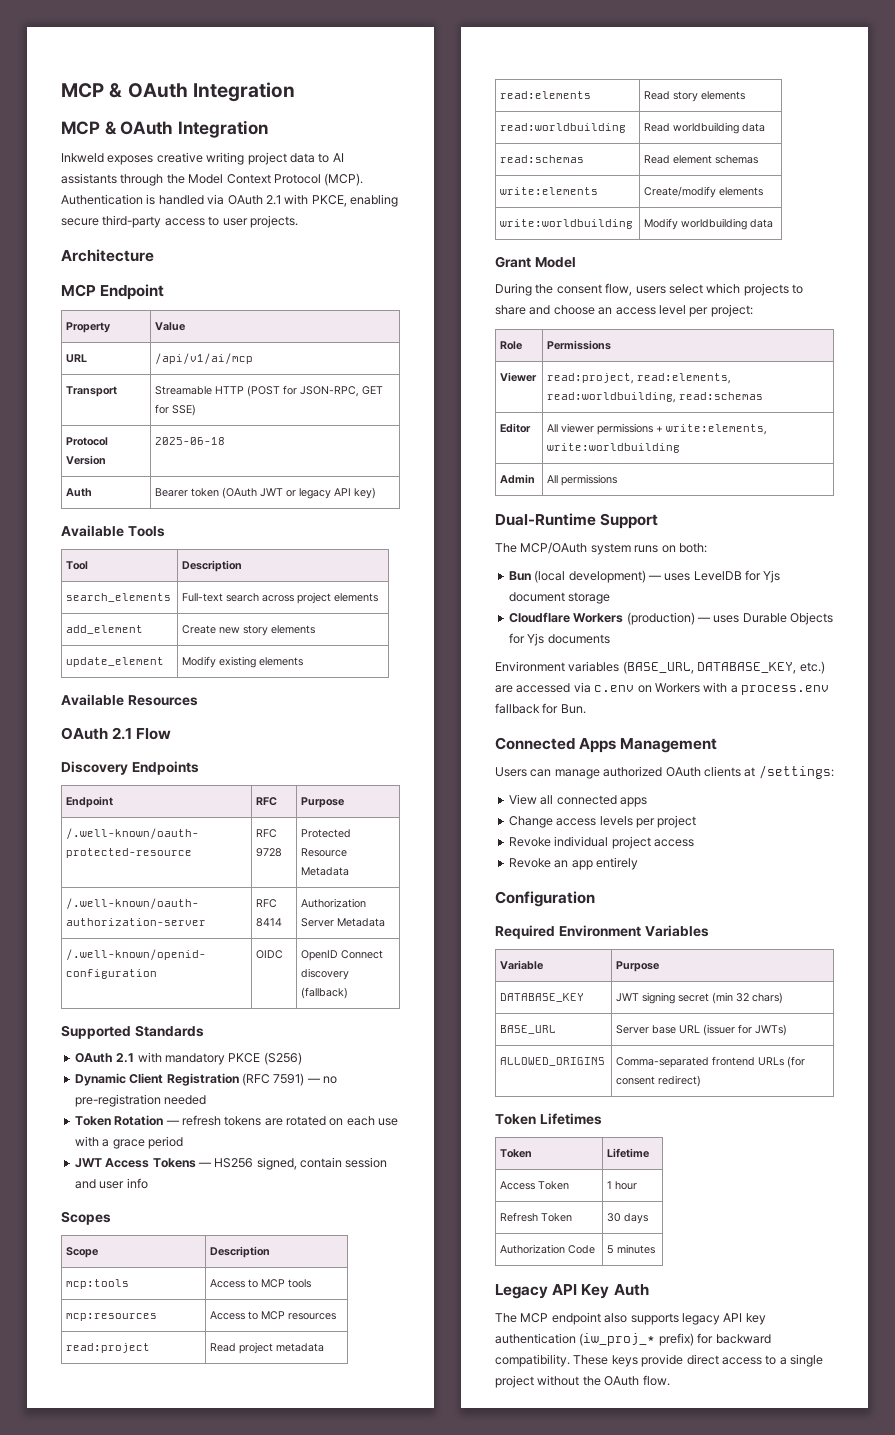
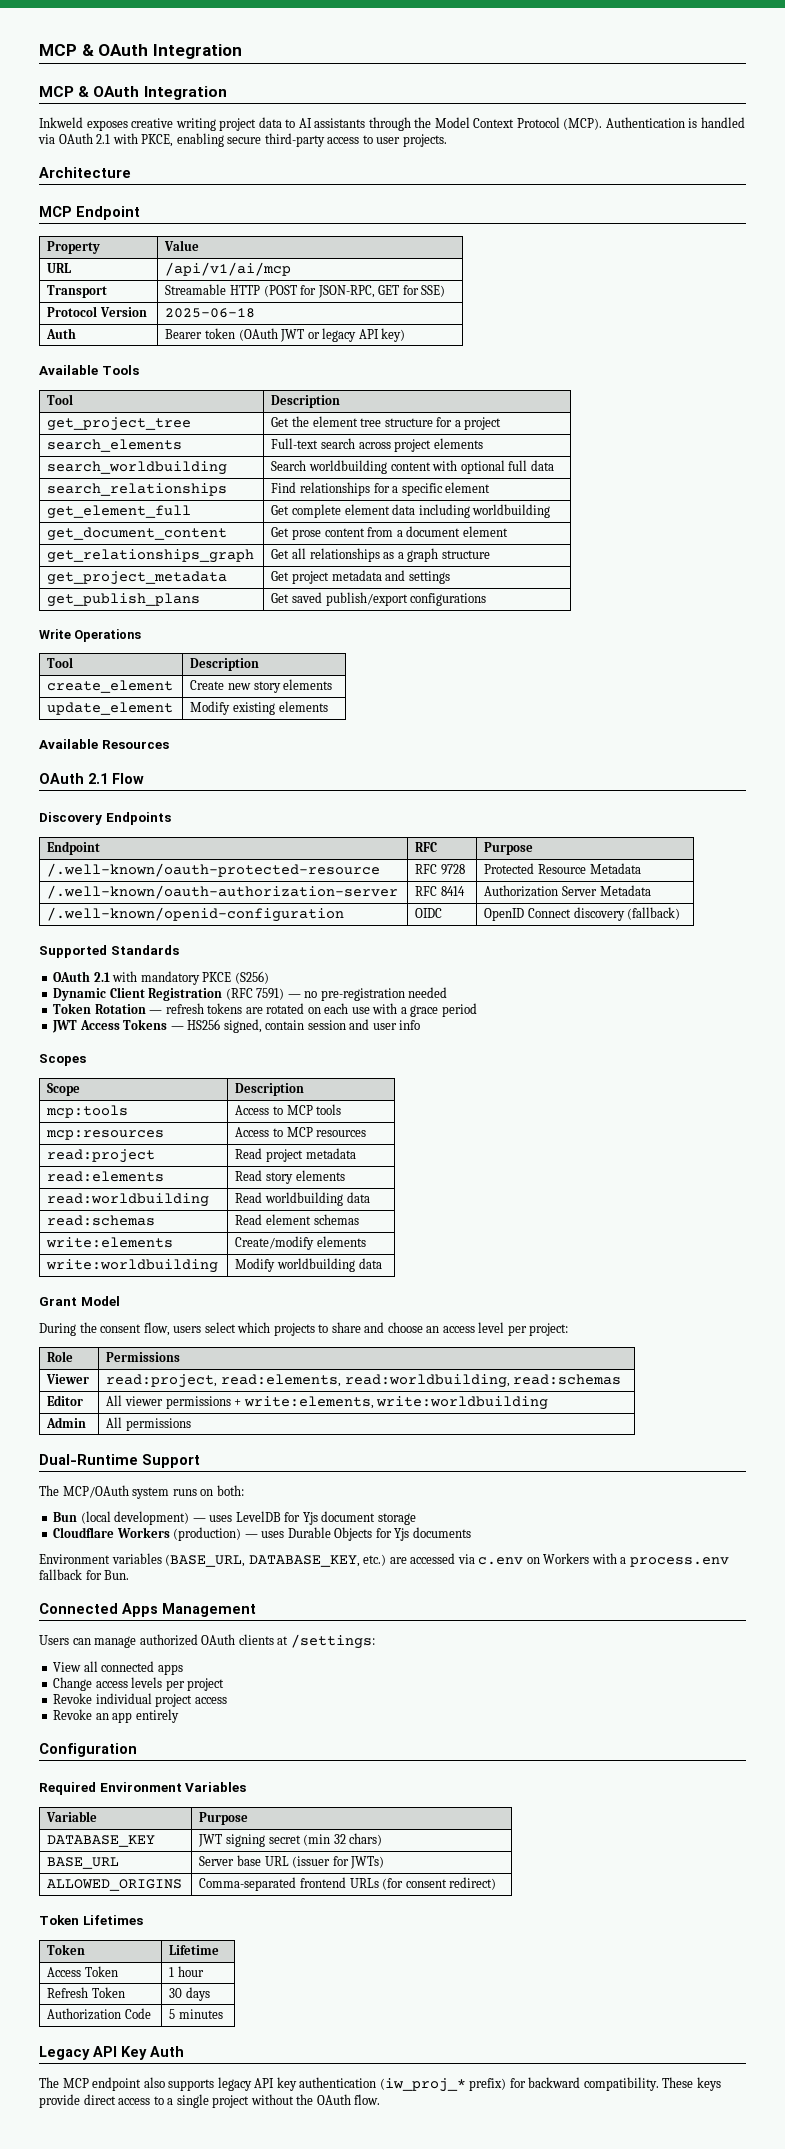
(243, 566) none -> [47,417,192,431] [271,416,502,430] // get_project_tree | Get the element tree structure for a project
[66,625,144,634] add_element -> [47,461,228,475] [271,460,554,474] [47,483,228,496] [271,482,491,496] [47,505,192,519] [271,504,551,518] [47,527,228,541] [271,526,508,540] [47,549,255,563] [271,548,490,562] [47,571,228,585] [271,570,450,584] [47,593,201,607] [271,592,487,606] [39,629,142,642] [47,657,74,668] [190,658,260,671] [47,680,174,693] search_worldbuilding | Search worldbuilding content with optional full data // search_relationships | Find relationships for a specific element // get_element_full | Get complete element data including worldbuilding // get_document_content | Get prose content from a document element // get_relationships_graph | Get all relationships as a graph structure // get_project_metadata | Get project metadata and settings // get_publish_plans | Get saved publish/export configurations // Write Operations // Tool | Description // create_element

